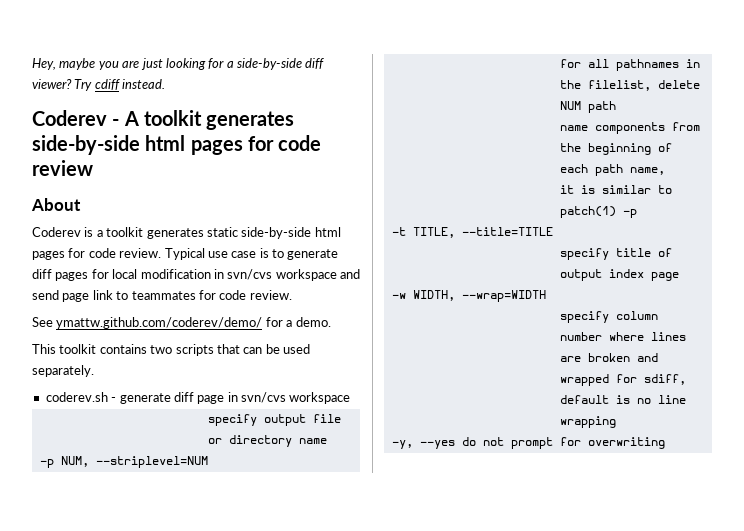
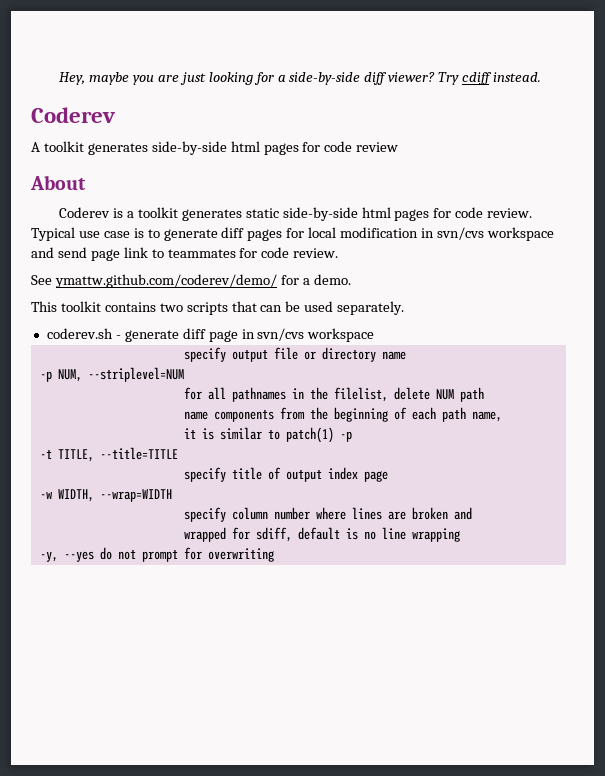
[112,119,120,126] - -> (115, 115) //

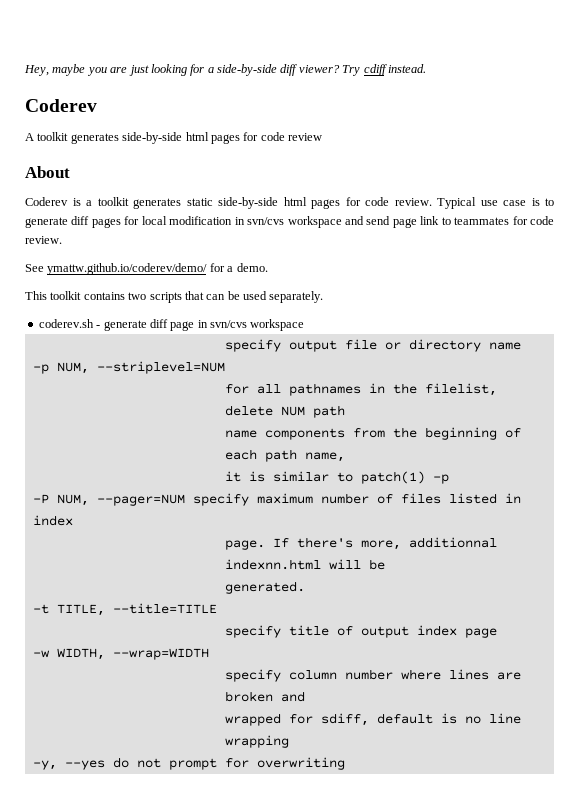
[54,274,277,288] ymattw.github.com/coderev/demo/ -> [47,263,208,275] ymattw.github.io/coderev/demo/
(352, 436) none -> [32,493,521,506] [32,515,73,526] [224,537,497,550] [224,559,385,570] [224,581,305,594] // -P NUM, --pager=NUM specify maximum number of files listed in index // page. If there's more, additionnal indexnn.html will be // generated.

